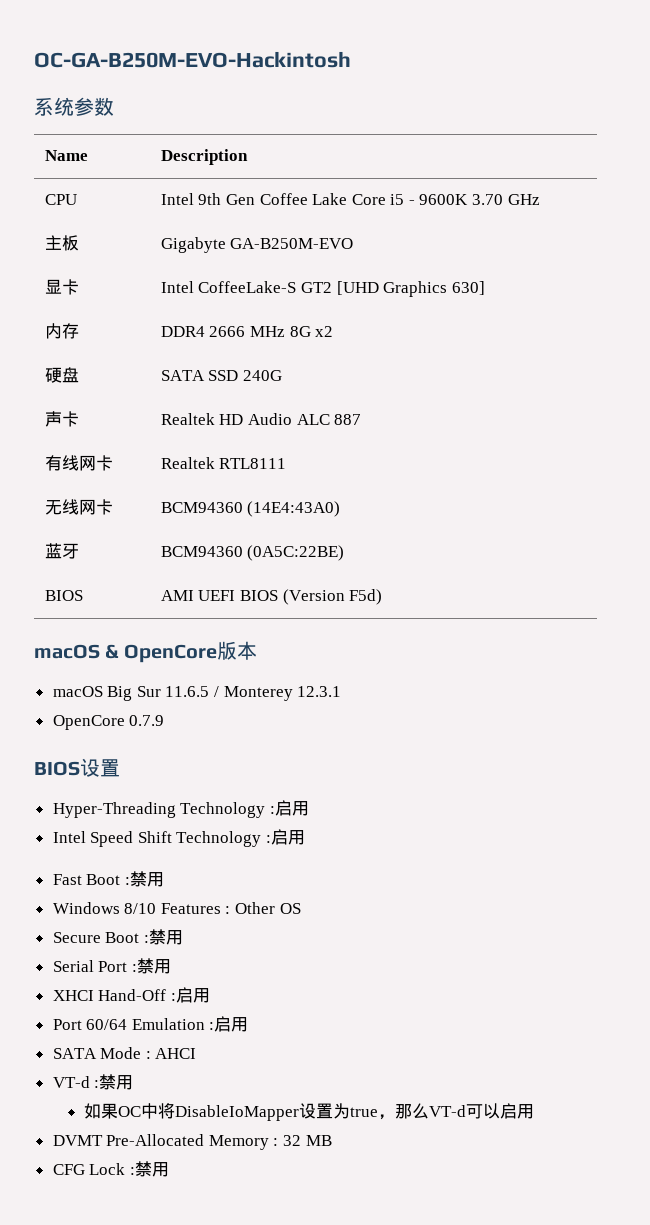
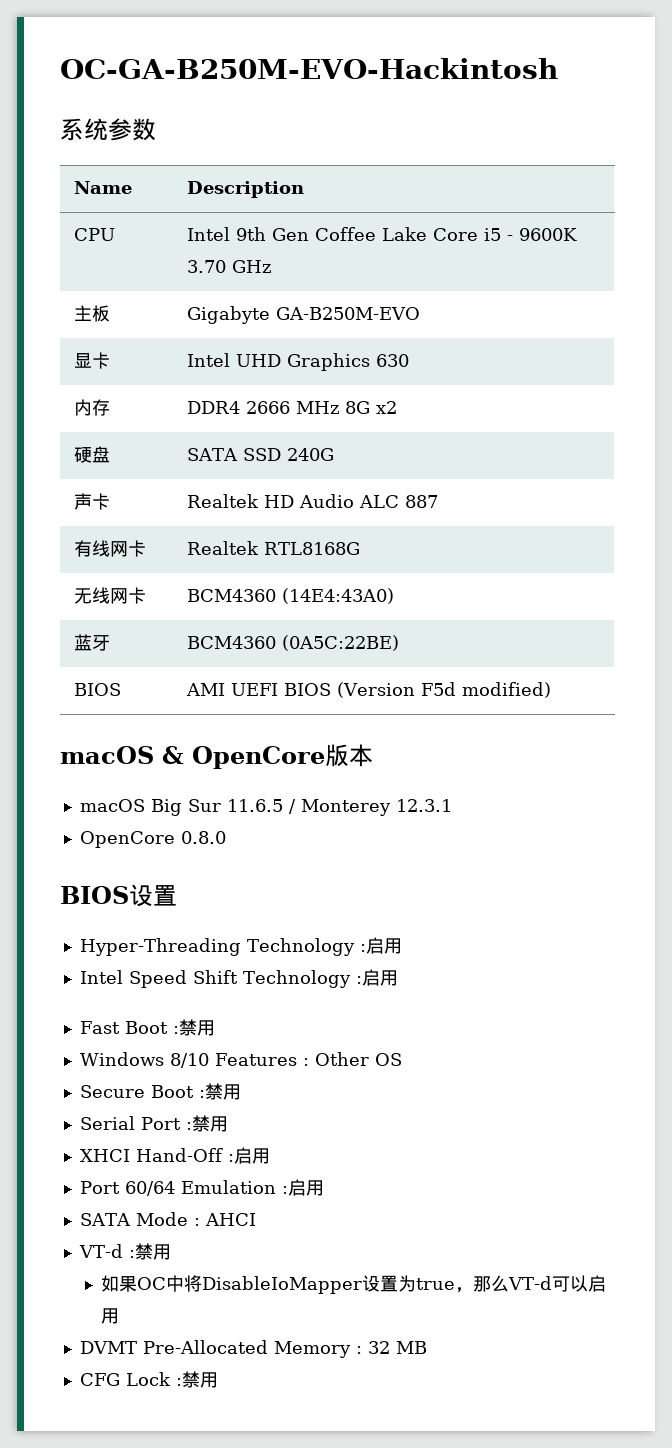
[198,281,485,297] CoffeeLake-S GT2 [UHD Graphics 630] -> [236,353,410,371] UHD Graphics 630
[219,458,287,469] RTL8111 -> [264,542,361,555] RTL8168G
[160,502,243,513] BCM94360 -> [187,589,277,602] BCM4360
[160,546,243,557] BCM94360 -> [187,636,277,649] BCM4360
[349,589,383,605] F5d) -> [421,682,552,698] F5d modified)
[129,715,165,726] 0.7.9 -> [180,831,226,844] 0.8.0

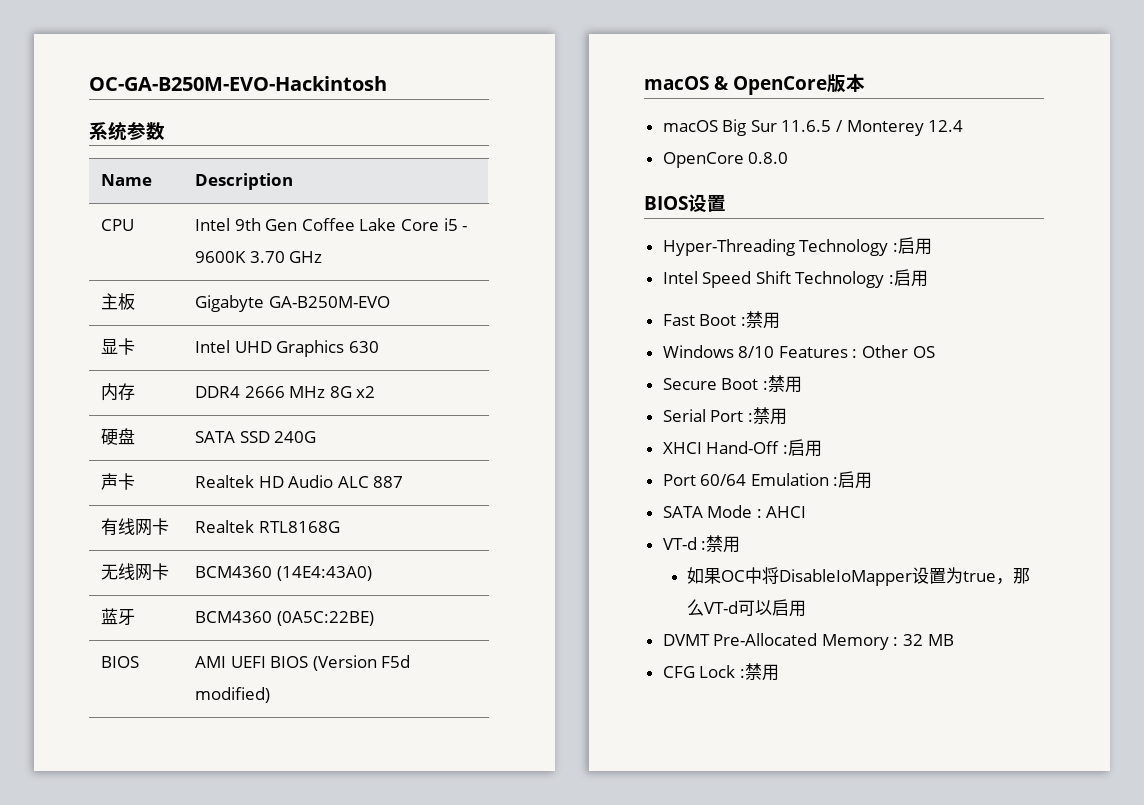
[395,799,452,812] 12.3.1 -> [928,120,964,132] 12.4

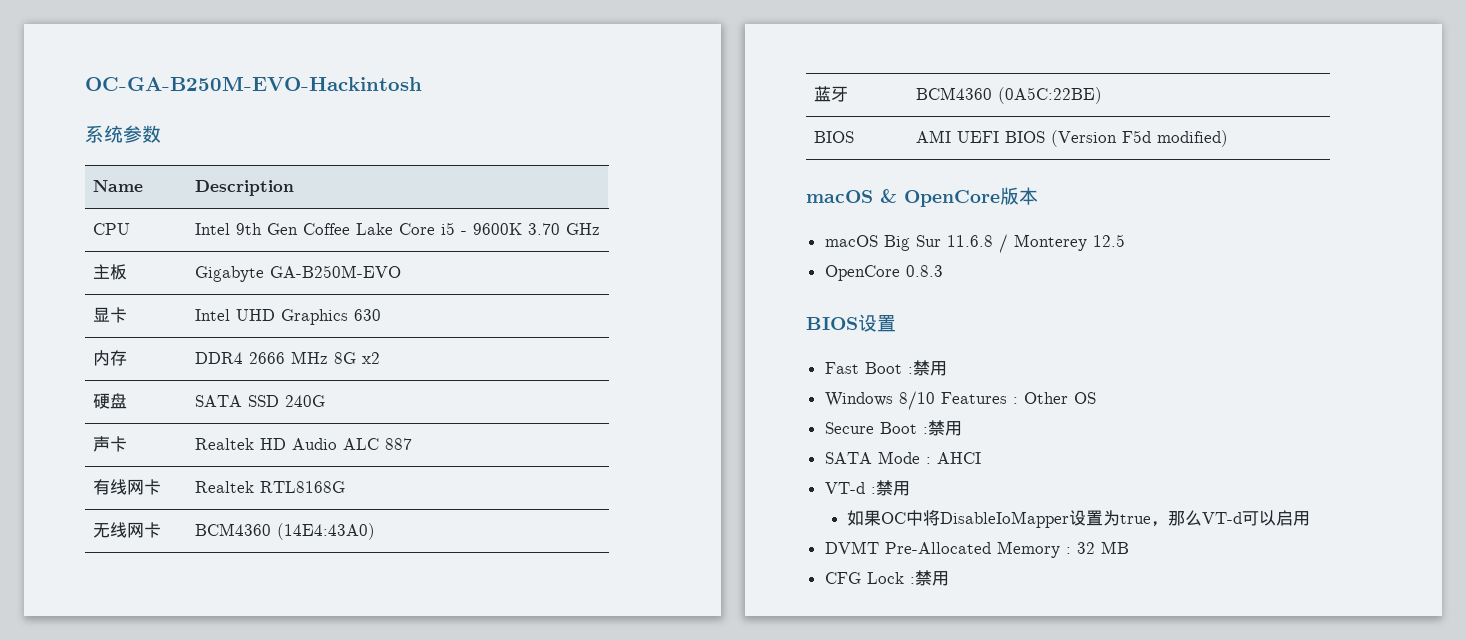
[781,120,832,132] 11.6.5 -> [946,235,993,247] 11.6.8
[928,120,964,132] [662,152,789,168] 12.4 // OpenCore 0.8.0 -> [1092,234,1125,247] [824,265,943,281] 12.5 // OpenCore 0.8.3
[662,237,932,256] [662,269,929,288] // Hyper-Threading Technology :启用 // Intel Speed Shift Technology :启用 -> (896, 323) none
[662,407,787,425] [662,439,822,457] [662,471,873,489] // Serial Port :禁用 // XHCI Hand-Off :启用 // Port 60/64 Emulation :启用 -> (962, 428) none

